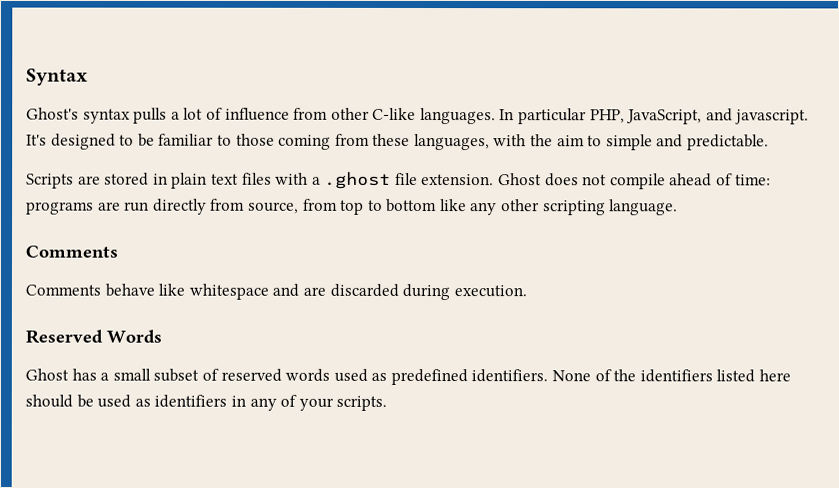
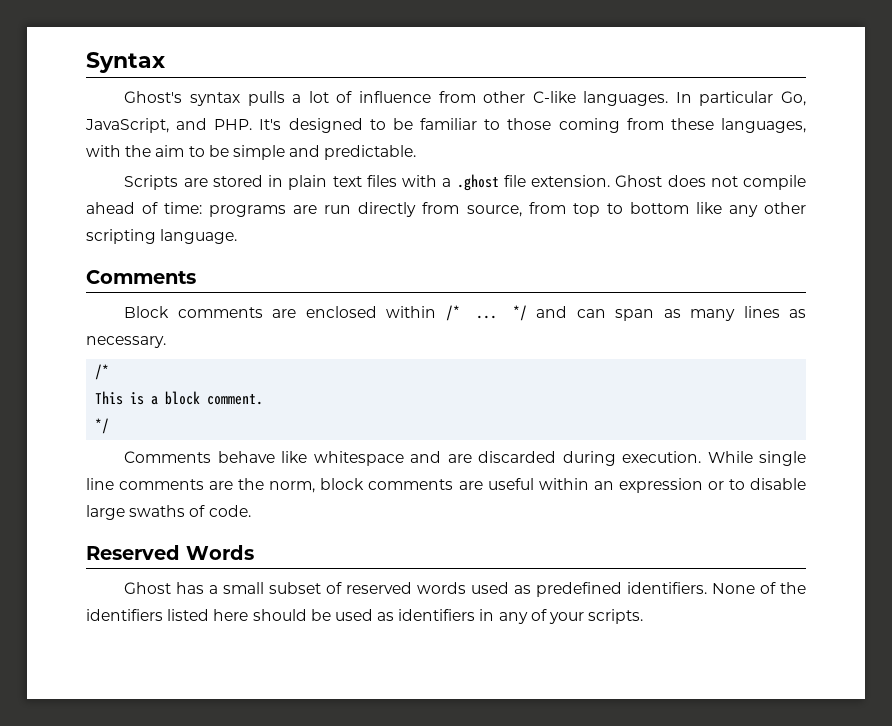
[589,109,625,124] PHP, -> [781,91,807,106] Go,
[735,109,810,125] javascript. -> [214,119,253,130] PHP.
(603, 141) none -> [208,145,229,157] be
(118, 251) none -> [124,305,806,321] [86,336,166,348] [95,364,110,380] [95,391,264,405] [95,418,110,434] // Block comments are enclosed within /* ... */ and can span as many lines as necessary. // /* // This is a block comment. // */
(527, 291) none -> [707,451,806,466] [86,478,806,493] [86,505,251,520] While single line comments are the norm, block comments are useful within an expression or to disable large swaths of code.

